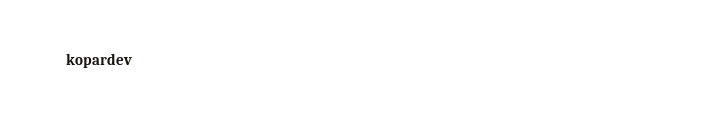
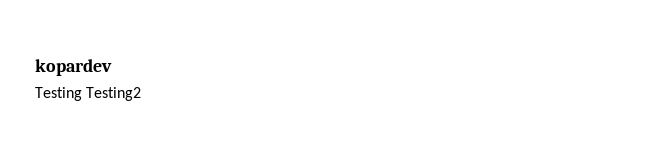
(132, 60) none -> [35,87,142,101] // Testing Testing2

